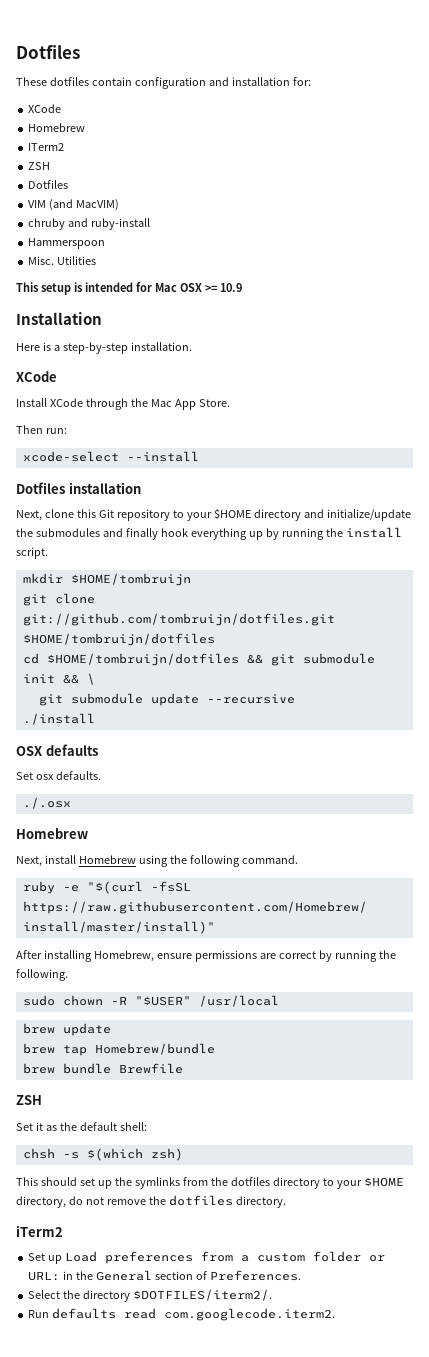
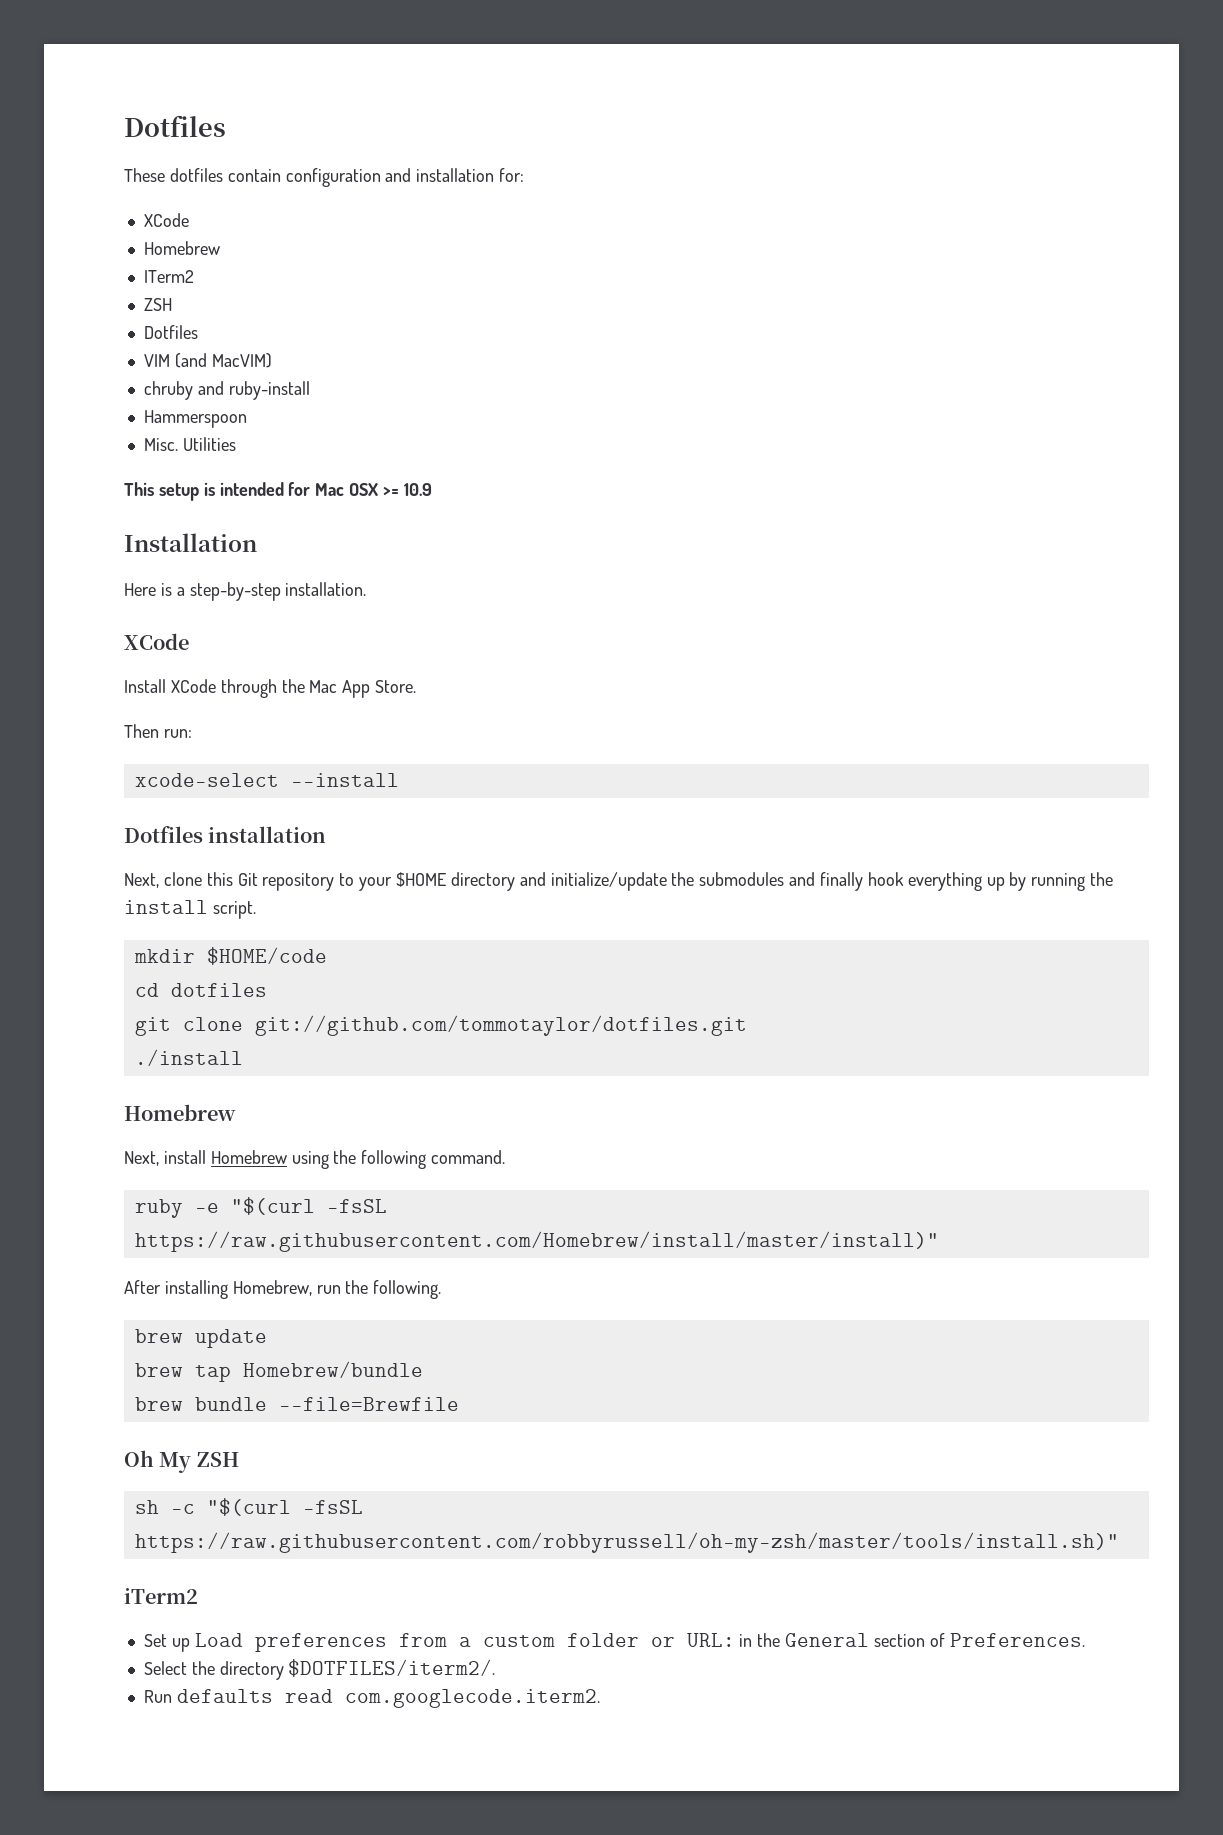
[70,573,191,586] $HOME/tombruijn -> [206,947,327,965] [134,983,267,997] $HOME/code // cd dotfiles
[22,613,335,626] [22,633,215,646] [22,653,375,666] [22,673,95,685] [38,693,295,706] [22,713,95,725] [16,744,98,756] [16,771,101,780] [22,797,71,809] git://github.com/tombruijn/dotfiles.git $HOME/tombruijn/dotfiles // cd $HOME/tombruijn/dotfiles && git submodule init && \ // git submodule update --recursive // ./install // OSX defaults // Set osx defaults. // ./.osx -> [254,1015,747,1036] [134,1049,243,1066] git://github.com/tommotaylor/dotfiles.git // ./install
[156,950,396,962] [16,969,68,981] [22,995,279,1007] ensure permissions are correct by running the following. // sudo chown -R "$USER" /usr/local -> [316,1280,442,1299] run the following.
[118,1063,183,1074] [16,1095,42,1105] [16,1122,147,1131] [22,1148,183,1161] [16,1177,404,1189] [16,1195,286,1208] Brewfile // ZSH // Set it as the default shell: // chsh -s $(which zsh) // This should set up the symlinks from the dotfiles directory to your $HOME directory, do not remove the dotfiles directory. -> [278,1397,459,1411] [124,1450,239,1473] [134,1498,363,1516] [134,1532,1119,1553] --file=Brewfile // Oh My ZSH // sh -c "$(curl -fsSL https://raw.githubusercontent.com/robbyrussell/oh-my-zsh/master/tools/install.sh)"

